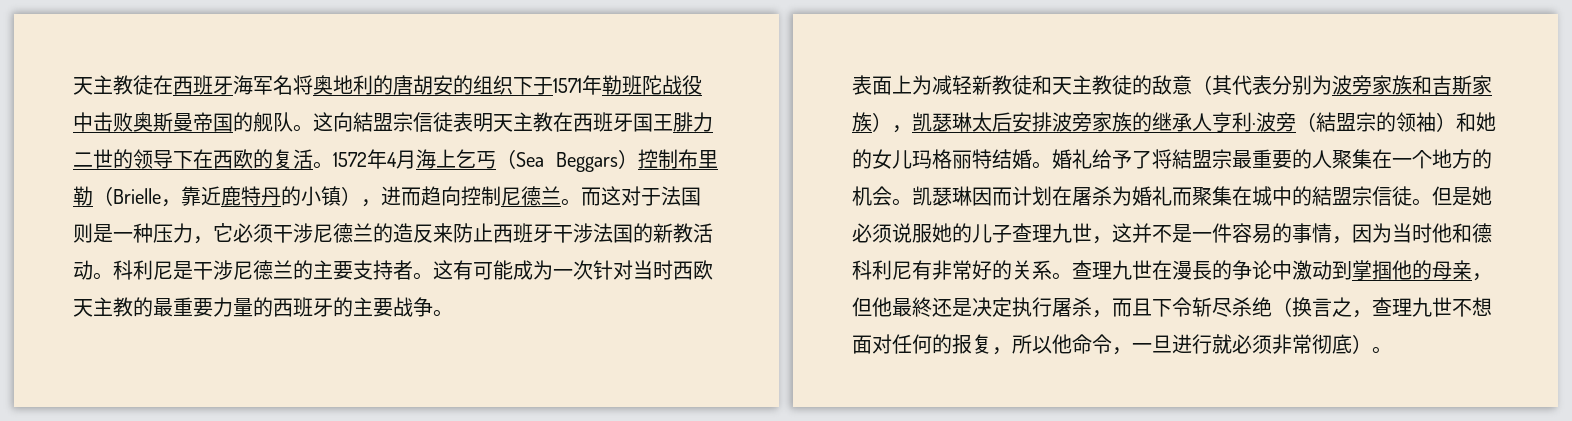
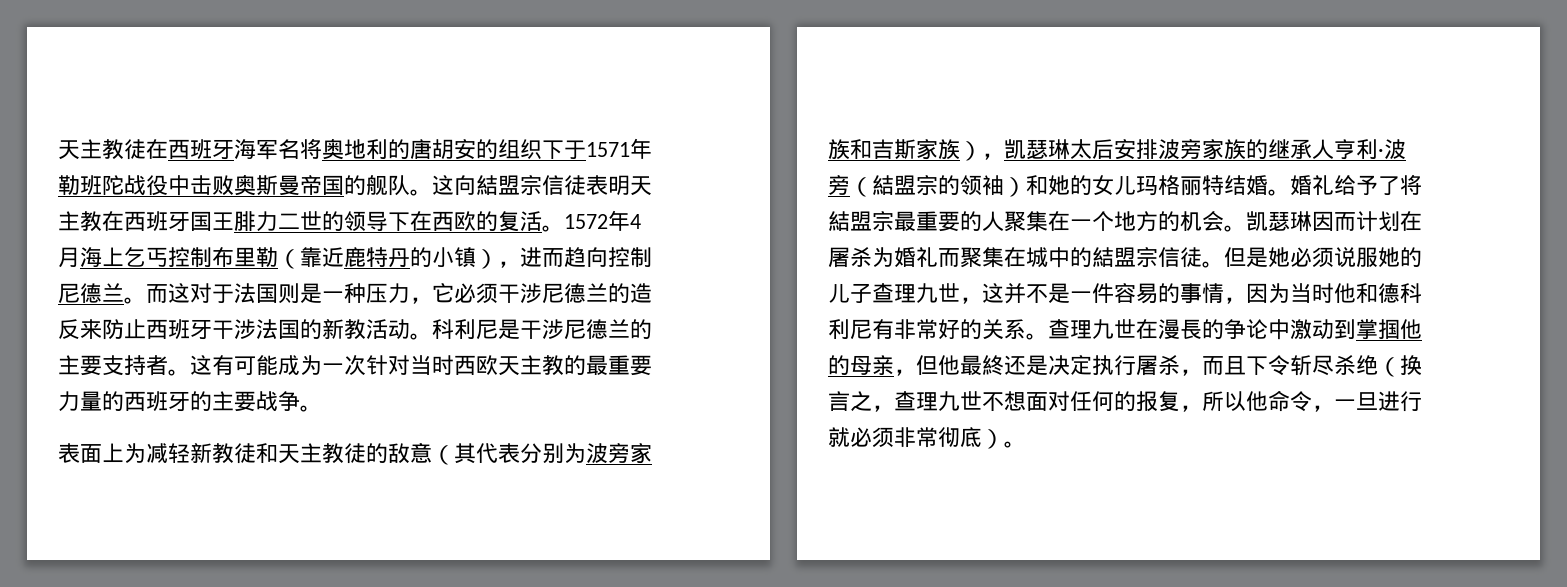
[496,149,638,172] （Sea Beggars） -> (168, 257) none
[113,188,181,207] Brielle， -> (300, 259) none

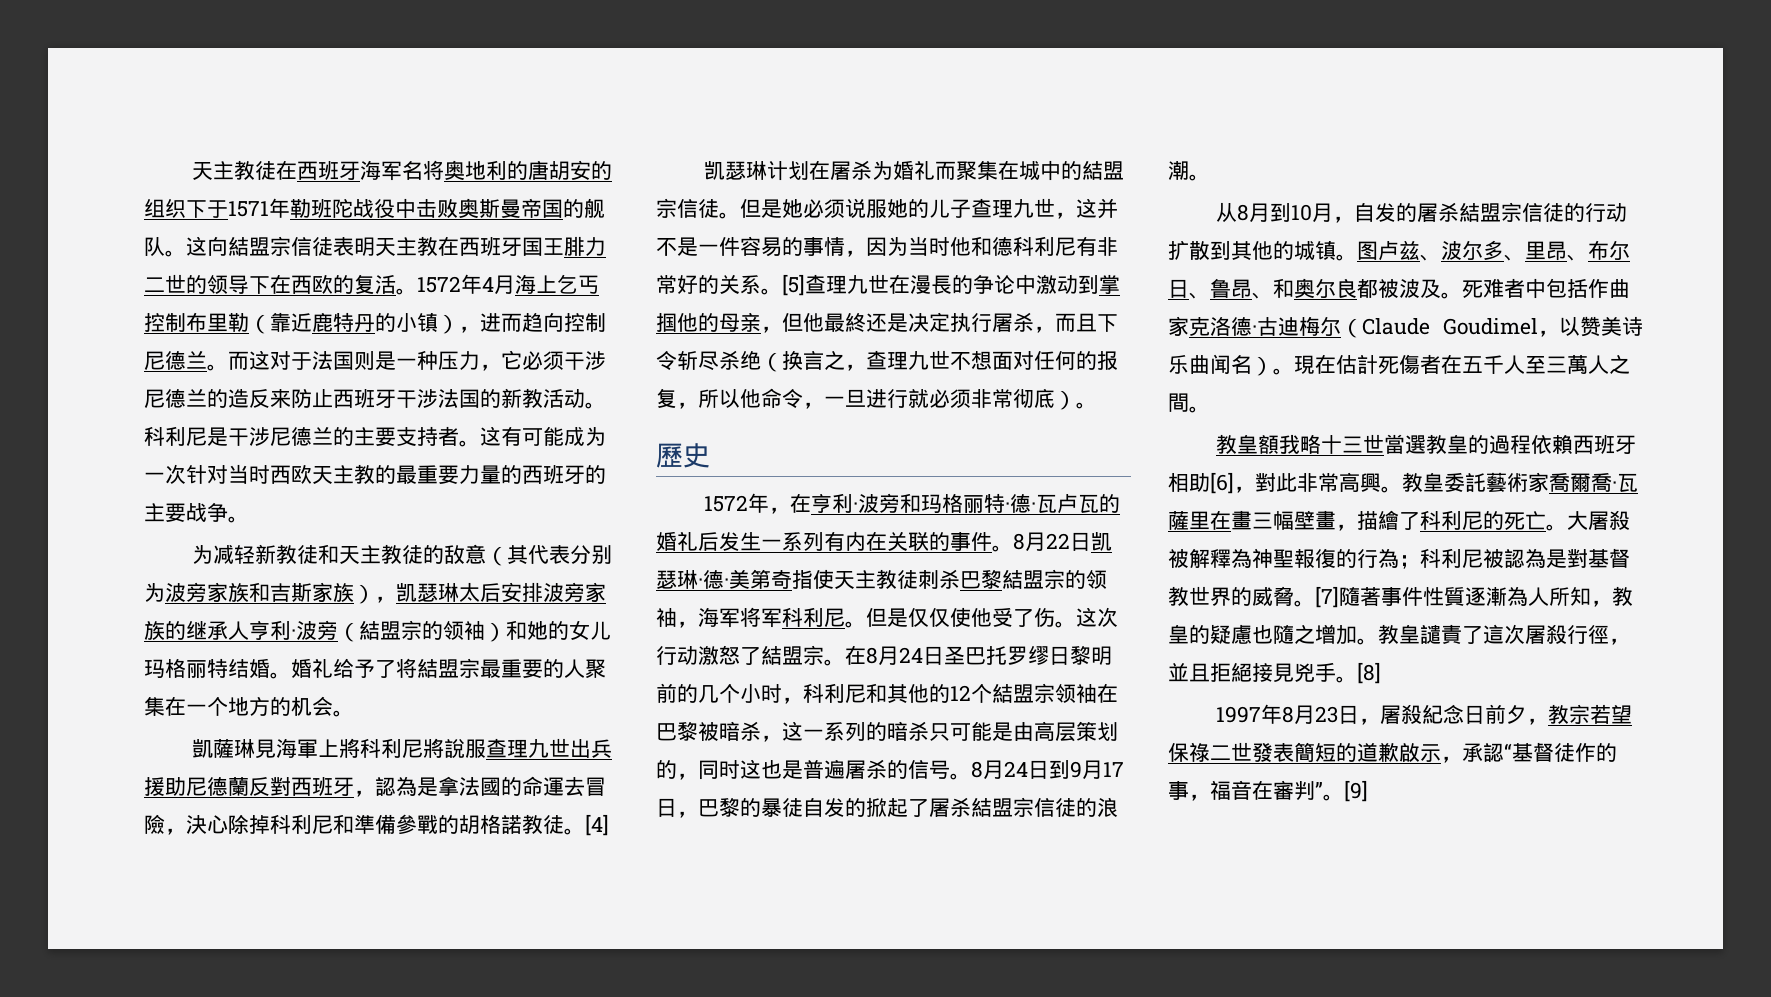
[58,443,124,463] 表面上 -> (249, 519) none
[1246,211,1356,232] 凯瑟琳因而 -> [192,738,613,759] [144,776,606,797] [144,814,609,836] [704,161,768,180] // 凱薩琳見海軍上將科利尼將說服查理九世出兵援助尼德蘭反對西班牙，認為是拿法國的命運去冒險，決心除掉科利尼和準備參戰的胡格諾教徒。[4] // 凯瑟琳
(1048, 336) none -> [782,274,805,296] [5]
(1026, 444) none -> [656,443,710,468] [704,493,1121,514] [656,531,1112,552] [656,569,1107,589] [656,607,1118,628] [656,645,1112,666] [656,683,1118,704] [656,721,1118,742] [656,759,1124,780] [656,797,1118,818] [1168,161,1210,181] [1216,202,1628,223] [1168,240,1630,261] [1168,278,1630,299] [1168,316,1643,338] [1168,354,1630,376] [1168,393,1210,413] [1216,434,1637,454] [1168,472,1638,494] [1168,510,1630,531] [1168,548,1630,569] [1168,586,1633,608] [1168,624,1630,645] [1168,662,1381,684] [1216,704,1633,725] [1168,742,1617,763] [1168,780,1368,802] // 歷史 // 1572年，在亨利·波旁和玛格丽特·德·瓦卢瓦的婚礼后发生一系列有内在关联的事件。8月22日凯瑟琳·德·美第奇指使天主教徒刺杀巴黎結盟宗的领袖，海军将军科利尼。但是仅仅使他受了伤。这次行动激怒了結盟宗。在8月24日圣巴托罗缪日黎明前的几个小时，科利尼和其他的12个結盟宗领袖在巴黎被暗杀，这一系列的暗杀只可能是由高层策划的，同时这也是普遍屠杀的信号。8月24日到9月17日，巴黎的暴徒自发的掀起了屠杀結盟宗信徒的浪潮。 // 从8月到10月，自发的屠杀結盟宗信徒的行动扩散到其他的城镇。图卢兹、波尔多、里昂、布尔日、鲁昂、和奥尔良都被波及。死难者中包括作曲家克洛德·古迪梅尔（Claude Goudimel，以赞美诗乐曲闻名）。現在估計死傷者在五千人至三萬人之間。 // 教皇額我略十三世當選教皇的過程依賴西班牙相助[6]，對此非常高興。教皇委託藝術家喬爾喬·瓦薩里在畫三幅壁畫，描繪了科利尼的死亡。大屠殺被解釋為神聖報復的行為；科利尼被認為是對基督教世界的威脅。[7]隨著事件性質逐漸為人所知，教皇的疑慮也隨之增加。教皇譴責了這次屠殺行徑，並且拒絕接見兇手。[8] // 1997年8月23日，屠殺紀念日前夕，教宗若望保祿二世發表簡短的道歉啟示，承認“基督徒作的事，福音在審判”。[9]

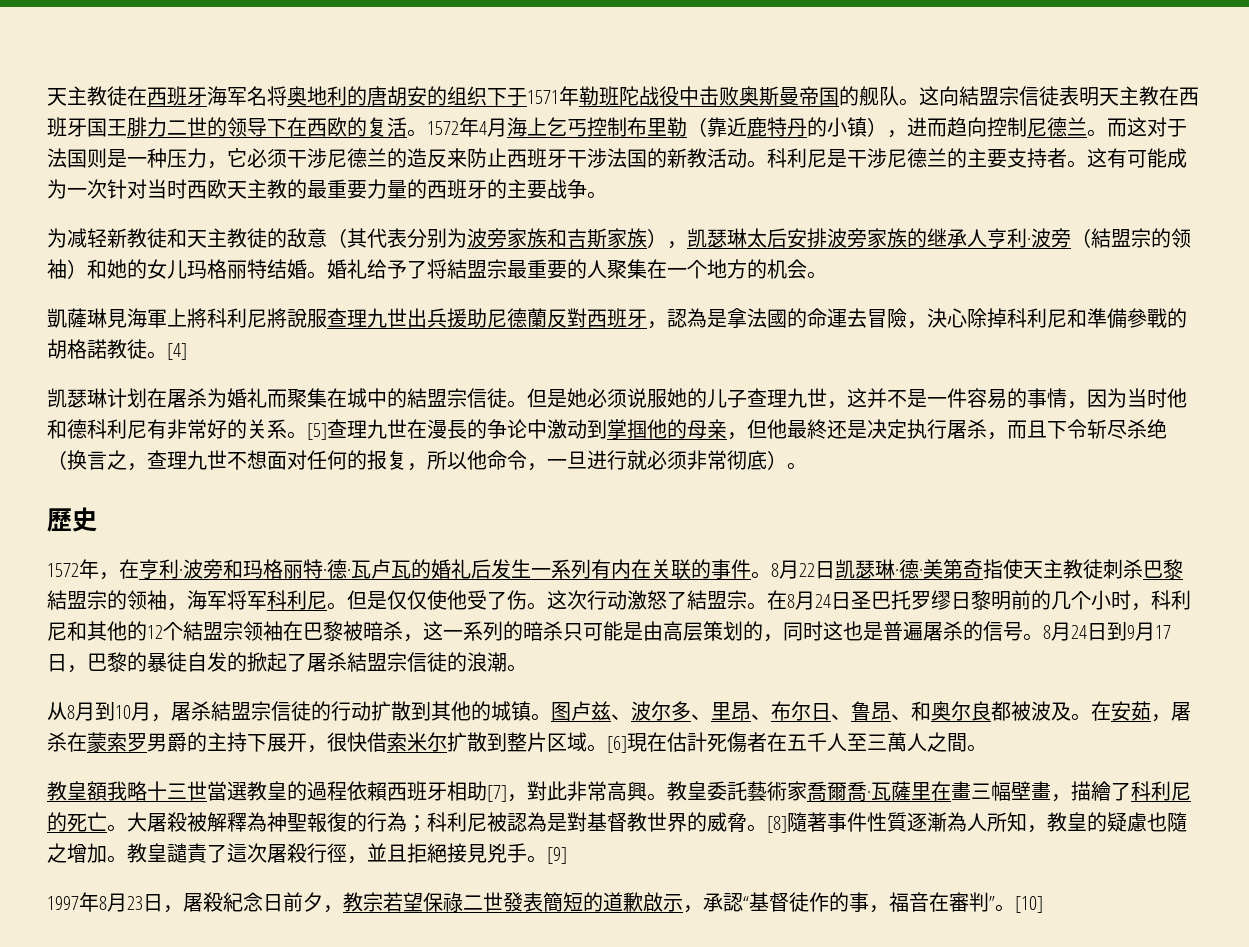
[1354,202,1418,222] 自发的 -> (171, 718) none
[1462,278,1630,299] [1168,316,1643,338] [1168,354,1294,376] 死难者中包括作曲家克洛德·古迪梅尔（Claude Goudimel，以赞美诗乐曲闻名）。 -> [1091,701,1191,722] [47,732,627,753] 在安茹，屠杀在蒙索罗男爵的主持下展开，很快借索米尔扩散到整片区域。[6]
[1210,472,1234,494] [6] -> [487,785,507,802] [7]
[1315,586,1339,608] [7] -> [767,816,787,833] [8]
[1357,662,1381,684] [8] -> [547,847,567,864] [9]
[1344,780,1368,802] [9] -> [1015,896,1043,913] [10]

